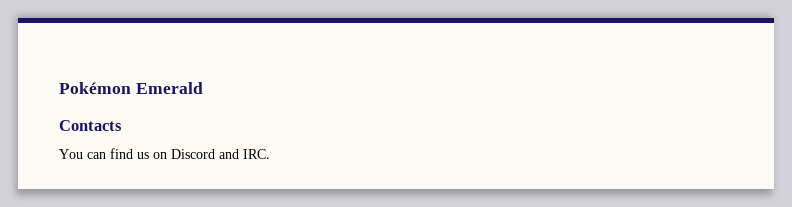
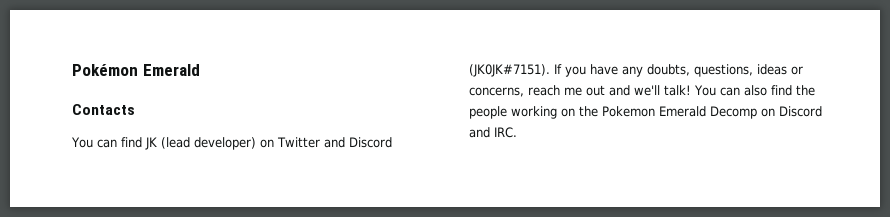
[137,152,149,159] us -> [144,137,392,150] [469,64,803,77] [469,85,815,97] [469,106,757,119] JK (lead developer) on Twitter and Discord (JK0JK#7151). If you have any doubts, questions, ideas or concerns, reach me out and we'll talk! You can also find the people working on the Pokemon Emerald Decomp

